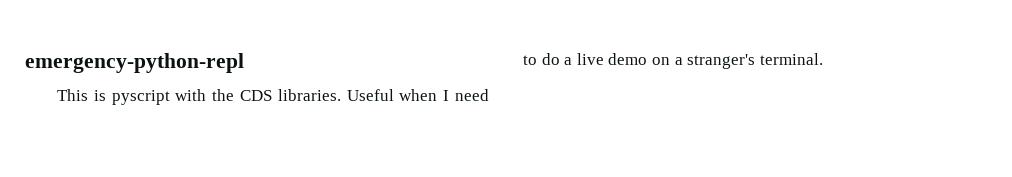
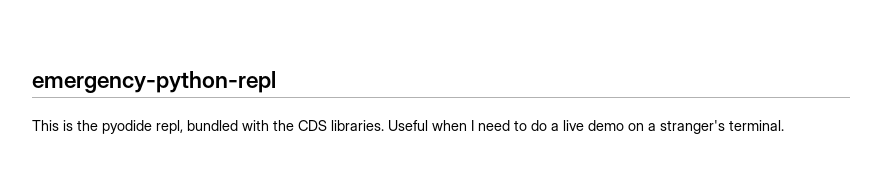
[111,90,170,105] pyscript -> [77,120,238,134] the pyodide repl, bundled

